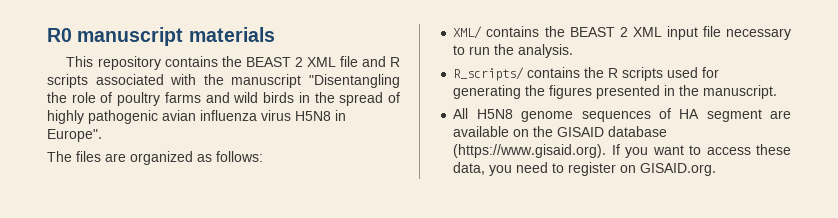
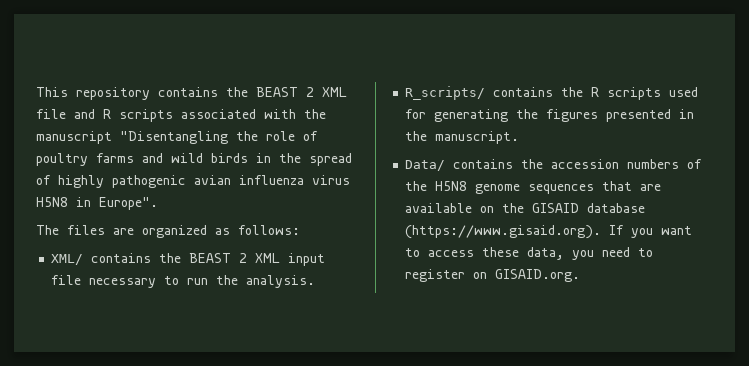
[47,27,275,46] R0 manuscript materials // -> (36, 92) none
[453,108,762,122] All H5N8 genome sequences of HA segment -> [405,159,703,171] [405,181,633,194] Data/ contains the accession numbers of the H5N8 genome sequences that

